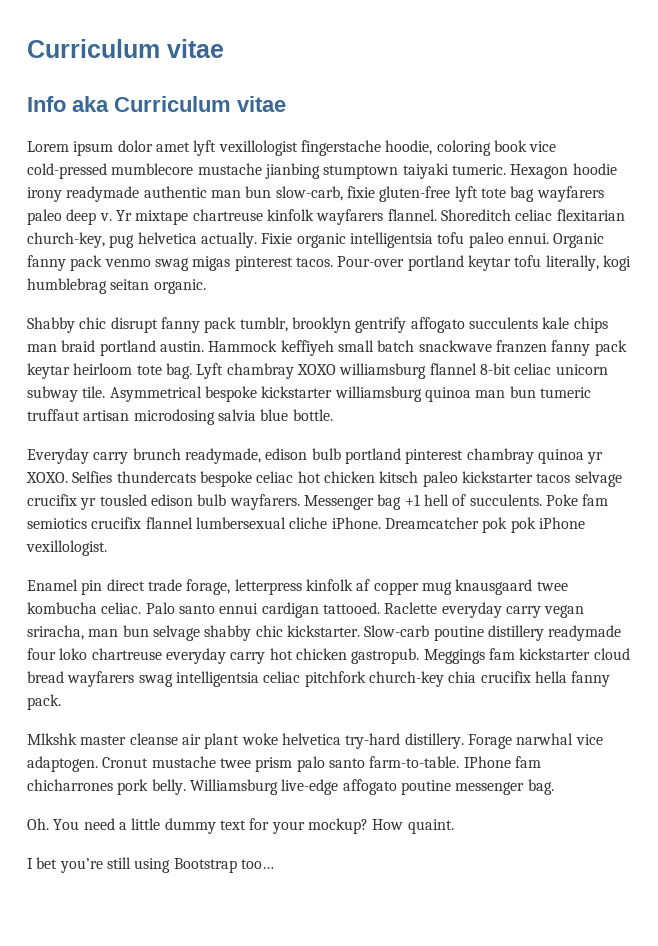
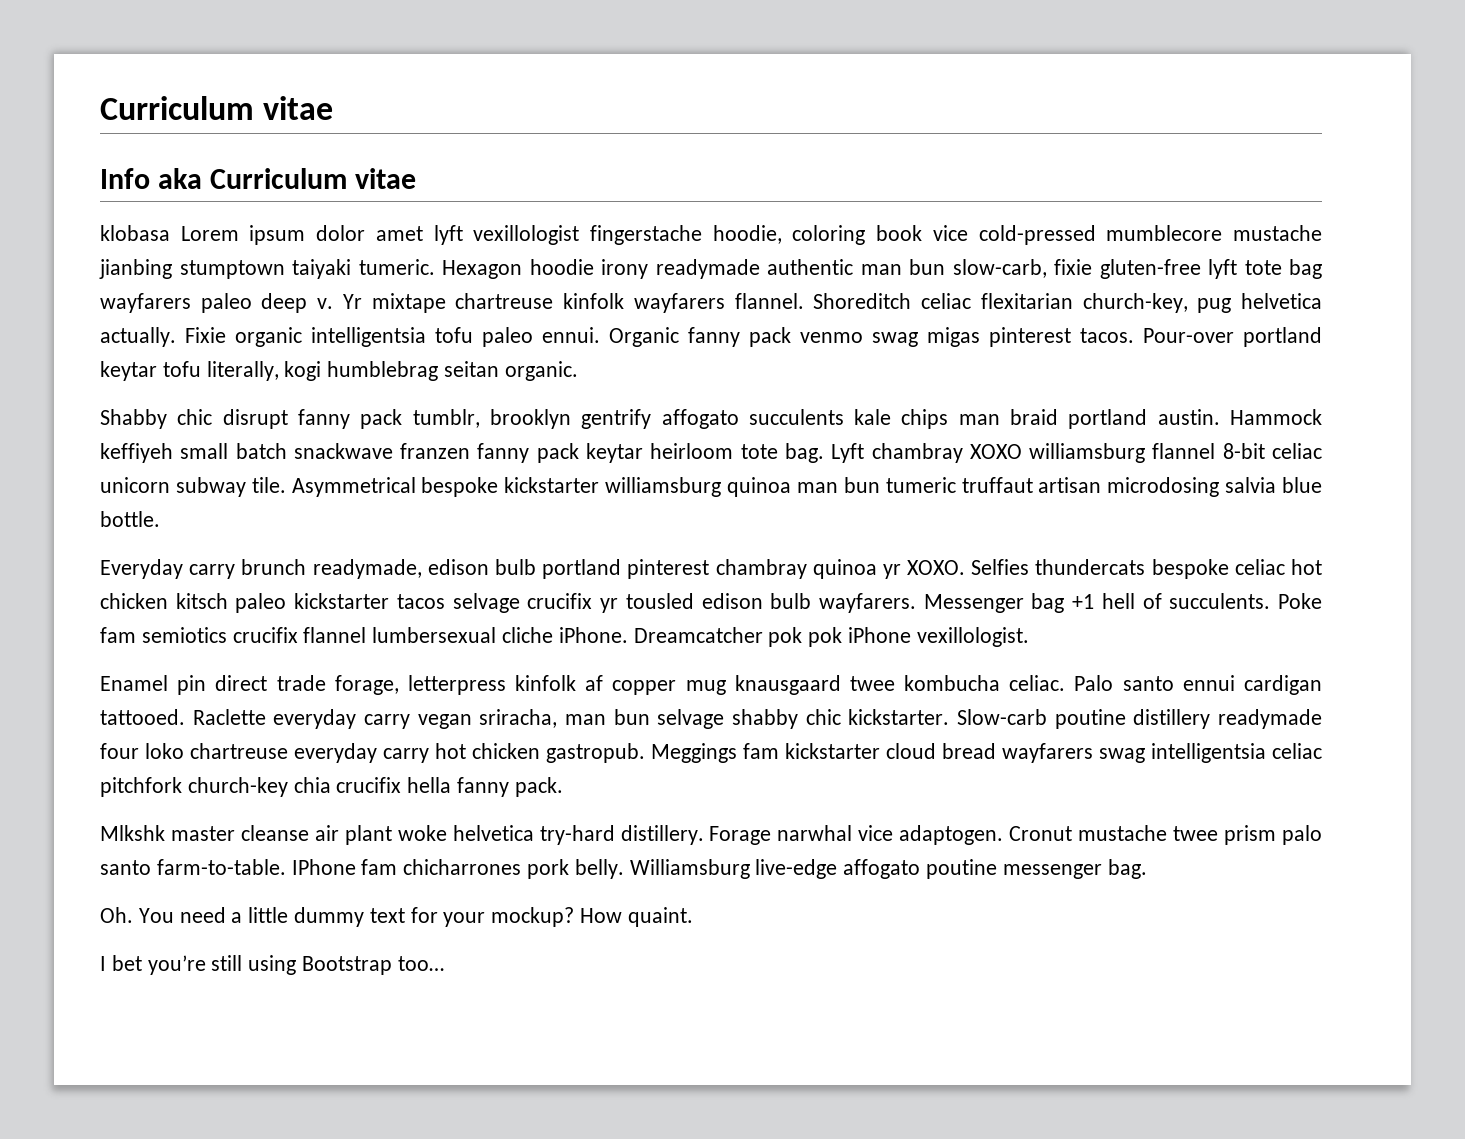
(286, 104) none -> [100,225,170,241] klobasa

